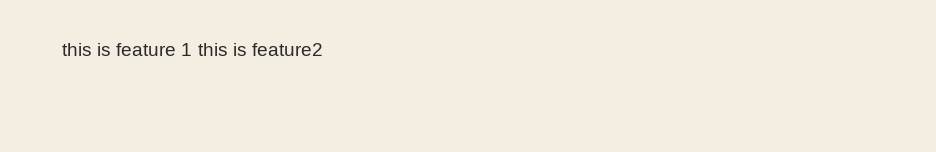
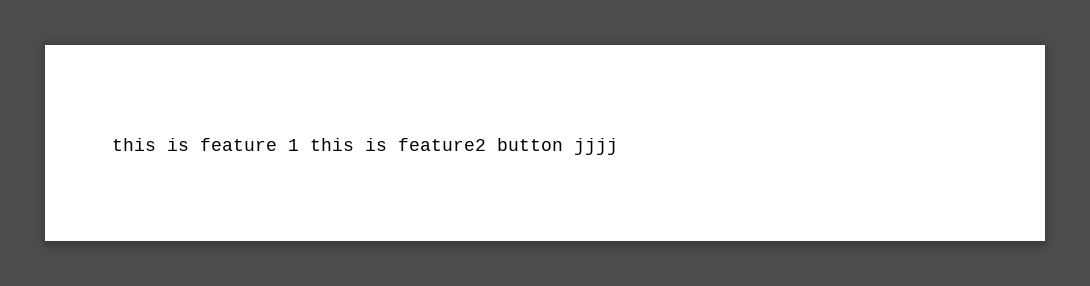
(323, 49) none -> [497,138,618,155] button jjjj

